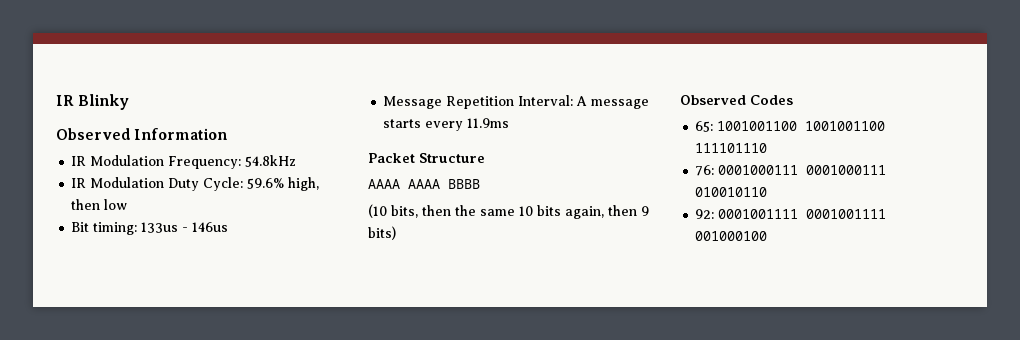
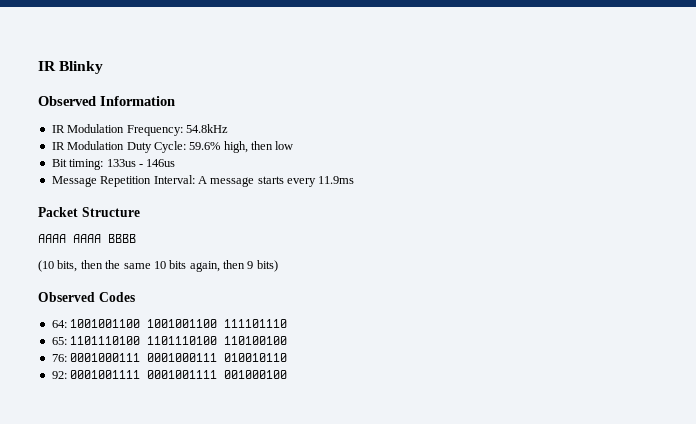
[695,121,714,132] 65: -> [51,320,67,328] 64:
(768, 148) none -> [51,336,288,345] // 65: 1101110100 1101110100 110100100

